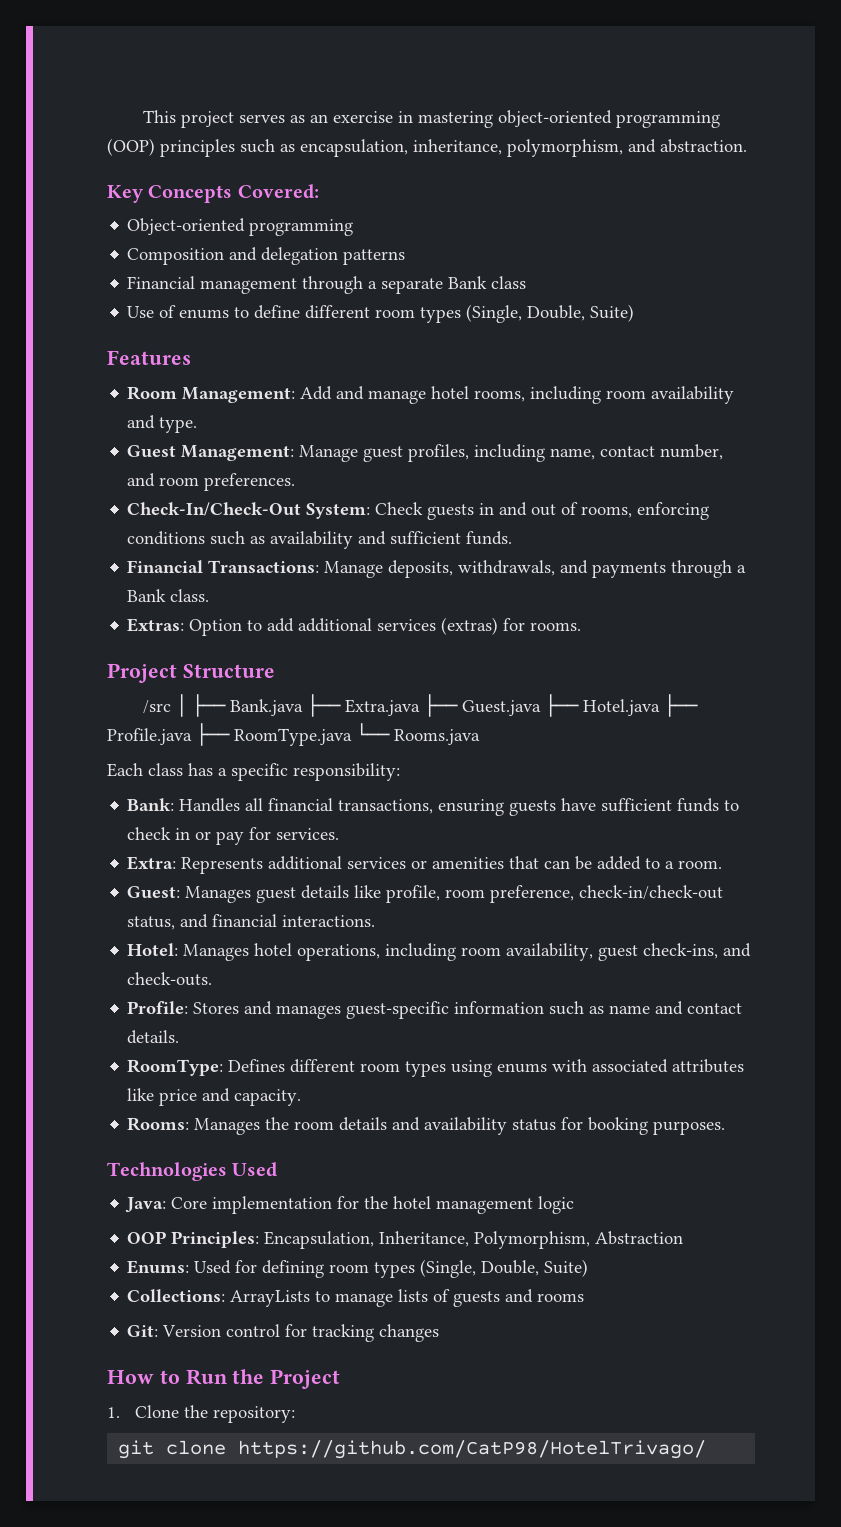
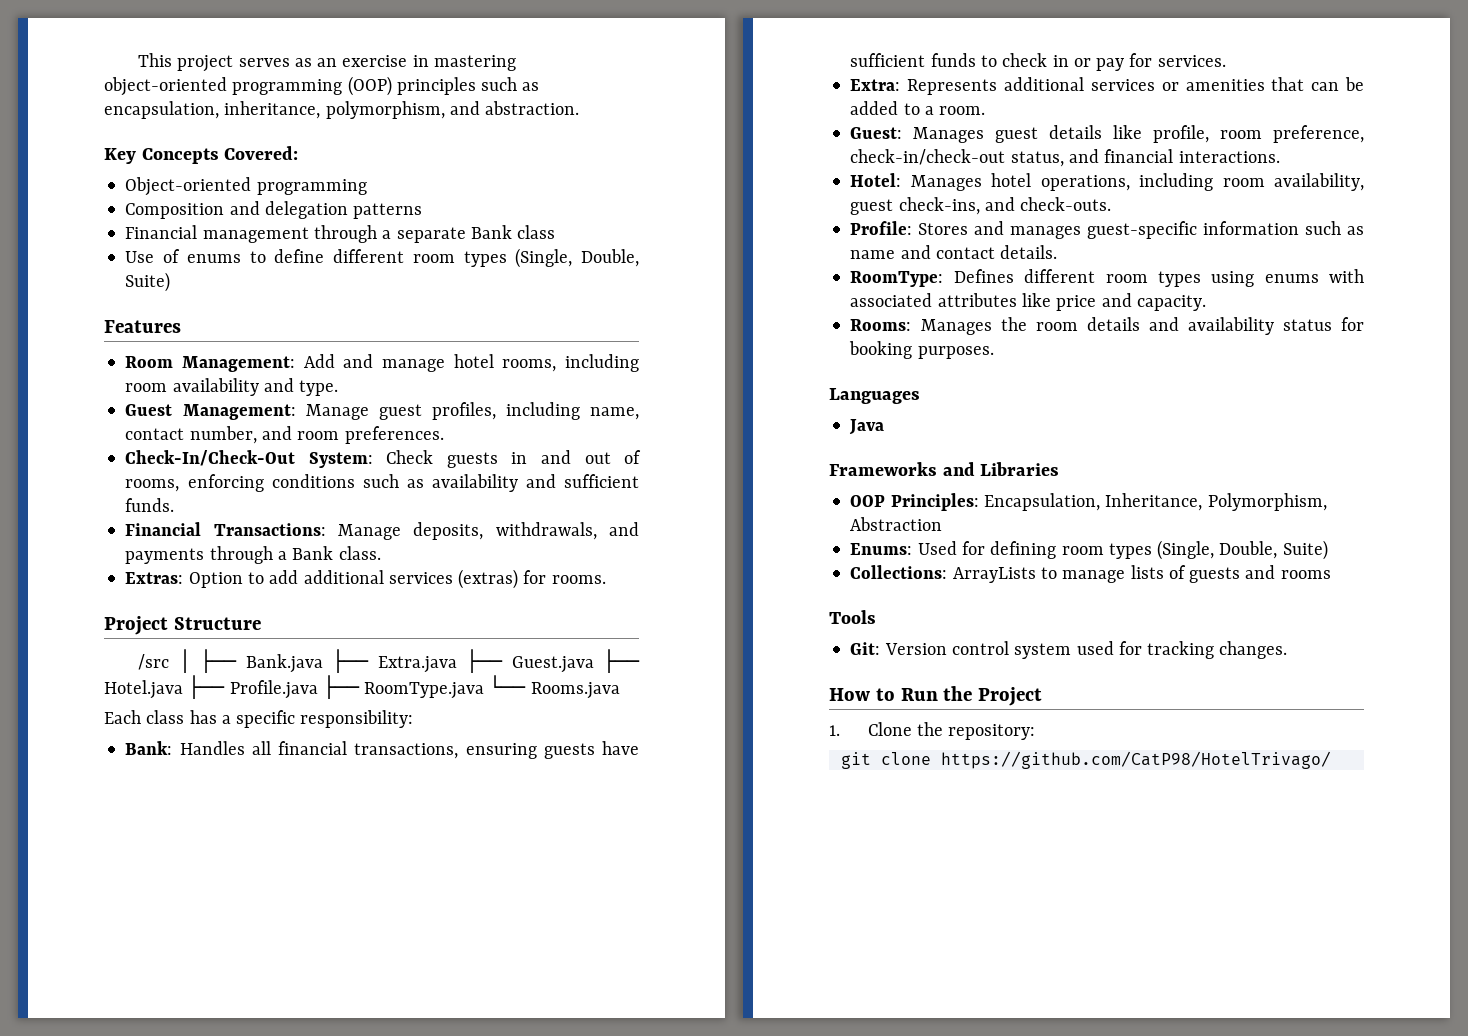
[107,1162,278,1181] [125,1196,575,1214] Technologies Used // Java: Core implementation for the hotel management logic -> [829,388,920,404] [849,419,885,435] [829,462,1060,476] Languages // Java // Frameworks and Libraries
(585, 1297) none -> [829,610,876,624] // Tools
(281, 1330) none -> [1014,641,1114,659] system used
[379,1324,440,1342] changes -> [1219,641,1288,659] changes.

